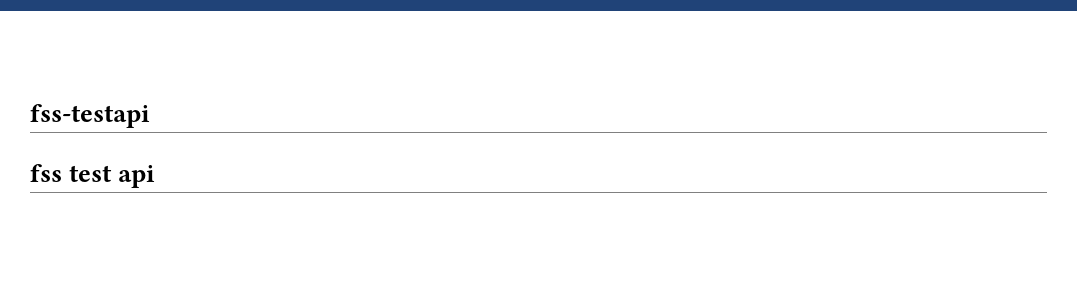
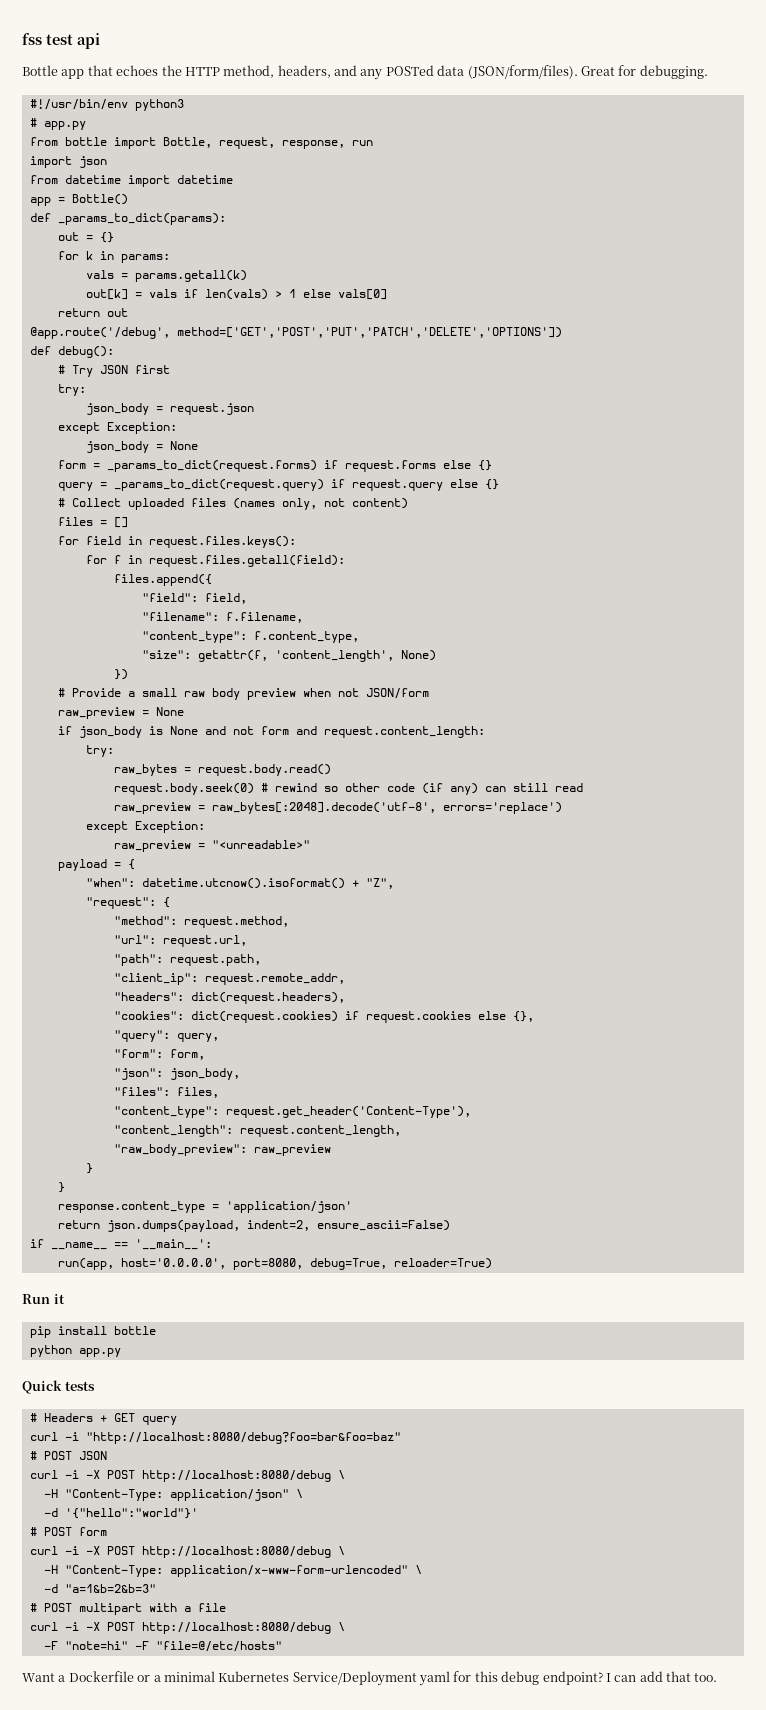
[30,104,150,128] fss-testapi // -> (22, 39) none
(156, 176) none -> [22,65,708,80] [29,99,184,111] [29,118,86,130] [29,137,373,149] [29,156,107,168] [29,175,233,187] [29,194,128,206] [29,213,226,225] [57,232,114,243] [57,251,170,263] [85,270,247,282] [85,289,387,300] [57,308,128,317] [29,327,562,339] [29,346,114,358] [57,365,170,377] [57,384,86,396] [85,403,254,415] [57,422,177,434] [85,441,198,453] [57,460,492,472] [57,479,499,491] [57,498,408,510] [57,517,128,528] [57,536,296,548] [85,555,345,567] [113,574,212,586] [141,593,247,604] [141,612,303,623] [141,631,359,643] [141,650,436,662] [113,669,128,680] [57,688,429,700] [57,707,184,719] [57,726,485,738] [85,745,114,757] [113,764,331,776] [113,783,583,795] [113,802,562,814] [85,821,205,833] [113,840,310,852] [57,859,135,871] [85,878,394,889] [85,897,170,909] [113,916,289,928] [113,935,247,947] [113,954,261,966] [113,973,345,985] [113,992,345,1004] [113,1011,534,1023] [113,1030,219,1042] [113,1049,205,1060] [113,1068,240,1080] [113,1087,219,1098] [113,1106,471,1118] [113,1125,401,1137] [113,1144,331,1156] [85,1163,93,1174] [57,1182,65,1193] [57,1201,352,1213] [57,1220,450,1232] [29,1239,212,1250] [57,1258,492,1270] [22,1294,65,1304] [29,1326,156,1338] [29,1345,121,1357] [22,1380,95,1394] [29,1413,177,1425] [29,1432,401,1444] [29,1451,107,1460] [29,1470,345,1482] [43,1489,303,1501] [43,1508,198,1519] [29,1527,107,1536] [29,1546,345,1558] [43,1565,422,1577] [43,1584,156,1593] [29,1603,226,1615] [29,1622,345,1634] [43,1641,282,1652] [22,1671,718,1686] // Bottle app that echoes the HTTP method, headers, and any POSTed data (JSON/form/files). Great for debugging. // #!/usr/bin/env python3 // # app.py // from bottle import Bottle, request, response, run // import json // from datetime import datetime // app = Bottle() // def _params_to_dict(params): // out = {} // for k in params: // vals = params.getall(k) // out[k] = vals if len(vals) > 1 else vals[0] // return out // @app.route('/debug', method=['GET','POST','PUT','PATCH','DELETE','OPTIONS']) // def debug(): // # Try JSON first // try: // json_body = request.json // except Exception: // json_body = None // form = _params_to_dict(request.forms) if request.forms else {} // query = _params_to_dict(request.query) if request.query else {} // # Collect uploaded files (names only, not content) // files = [] // for field in request.files.keys(): // for f in request.files.getall(field): // files.append({ // "field": field, // "filename": f.filename, // "content_type": f.content_type, // "size": getattr(f, 'content_length', None) // }) // # Provide a small raw body preview when not JSON/form // raw_preview = None // if json_body is None and not form and request.content_length: // try: // raw_bytes = request.body.read() // request.body.seek(0) # rewind so other code (if any) can still read // raw_preview = raw_bytes[:2048].decode('utf-8', errors='replace') // except Exception: // raw_preview = "<unreadable>" // payload = { // "when": datetime.utcnow().isoformat() + "Z", // "request": { // "method": request.method, // "url": request.url, // "path": request.path, // "client_ip": request.remote_addr, // "headers": dict(request.headers), // "cookies": dict(request.cookies) if request.cookies else {}, // "query": query, // "form": form, // "json": json_body, // "files": files, // "content_type": request.get_header('Content-Type'), // "content_length": request.content_length, // "raw_body_preview": raw_preview // } // } // response.content_type = 'application/json' // return json.dumps(payload, indent=2, ensure_ascii=False) // if __name__ == '__main__': // run(app, host='0.0.0.0', port=8080, debug=True, reloader=True) // Run it // pip install bottle // python app.py // Quick tests // # Headers + GET query // curl -i "http://localhost:8080/debug?foo=bar&foo=baz" // # POST JSON // curl -i -X POST http://localhost:8080/debug \ // -H "Content-Type: application/json" \ // -d '{"hello":"world"}' // # POST form // curl -i -X POST http://localhost:8080/debug \ // -H "Content-Type: application/x-www-form-urlencoded" \ // -d "a=1&b=2&b=3" // # POST multipart with a file // curl -i -X POST http://localhost:8080/debug \ // -F "note=hi" -F "file=@/etc/hosts" // Want a Dockerfile or a minimal Kubernetes Service/Deployment yaml for this debug endpoint? I can add that too.

